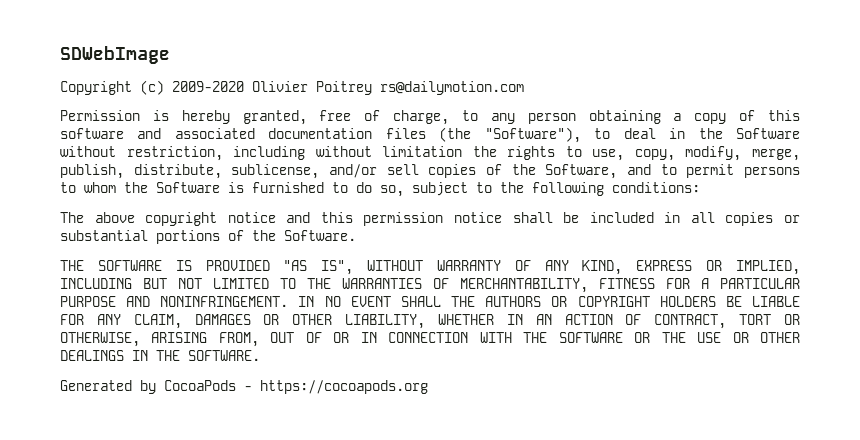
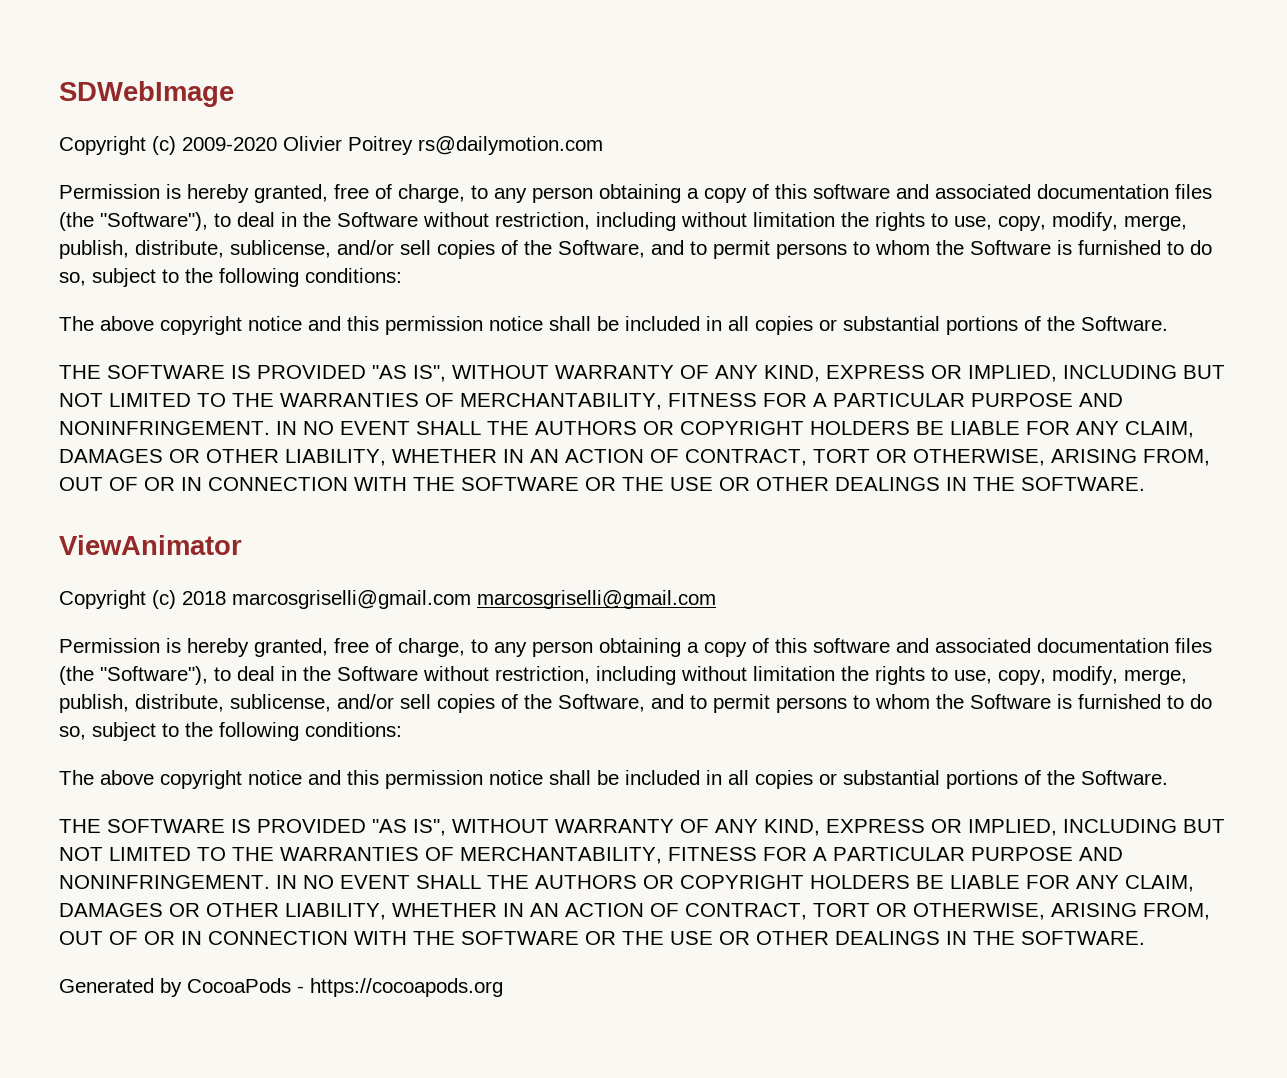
(260, 355) none -> [59,535,242,555] [59,590,716,609] [59,638,1212,657] [59,666,1187,685] [59,694,1212,713] [59,722,402,741] [59,770,1168,789] [59,819,1225,836] [59,847,1123,864] [59,875,1194,892] [59,903,1210,920] [59,931,1145,945] // ViewAnimator // Copyright (c) 2018 marcosgriselli@gmail.com marcosgriselli@gmail.com // Permission is hereby granted, free of charge, to any person obtaining a copy of this software and associated documentation files (the "Software"), to deal in the Software without restriction, including without limitation the rights to use, copy, modify, merge, publish, distribute, sublicense, and/or sell copies of the Software, and to permit persons to whom the Software is furnished to do so, subject to the following conditions: // The above copyright notice and this permission notice shall be included in all copies or substantial portions of the Software. // THE SOFTWARE IS PROVIDED "AS IS", WITHOUT WARRANTY OF ANY KIND, EXPRESS OR IMPLIED, INCLUDING BUT NOT LIMITED TO THE WARRANTIES OF MERCHANTABILITY, FITNESS FOR A PARTICULAR PURPOSE AND NONINFRINGEMENT. IN NO EVENT SHALL THE AUTHORS OR COPYRIGHT HOLDERS BE LIABLE FOR ANY CLAIM, DAMAGES OR OTHER LIABILITY, WHETHER IN AN ACTION OF CONTRACT, TORT OR OTHERWISE, ARISING FROM, OUT OF OR IN CONNECTION WITH THE SOFTWARE OR THE USE OR OTHER DEALINGS IN THE SOFTWARE.

